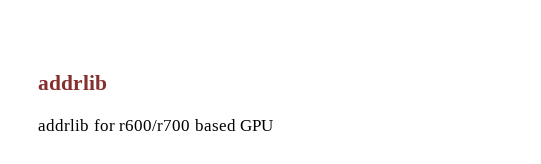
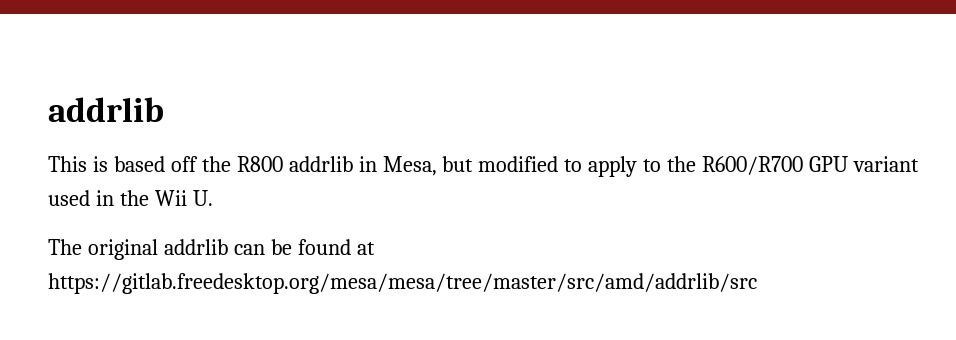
[38,119,274,131] addrlib for r600/r700 based GPU -> [48,156,919,177] [48,190,213,206] [48,239,375,260] [48,273,757,294] This is based off the R800 addrlib in Mesa, but modified to apply to the R600/R700 GPU variant used in the Wii U. // The original addrlib can be found at https://gitlab.freedesktop.org/mesa/mesa/tree/master/src/amd/addrlib/src

